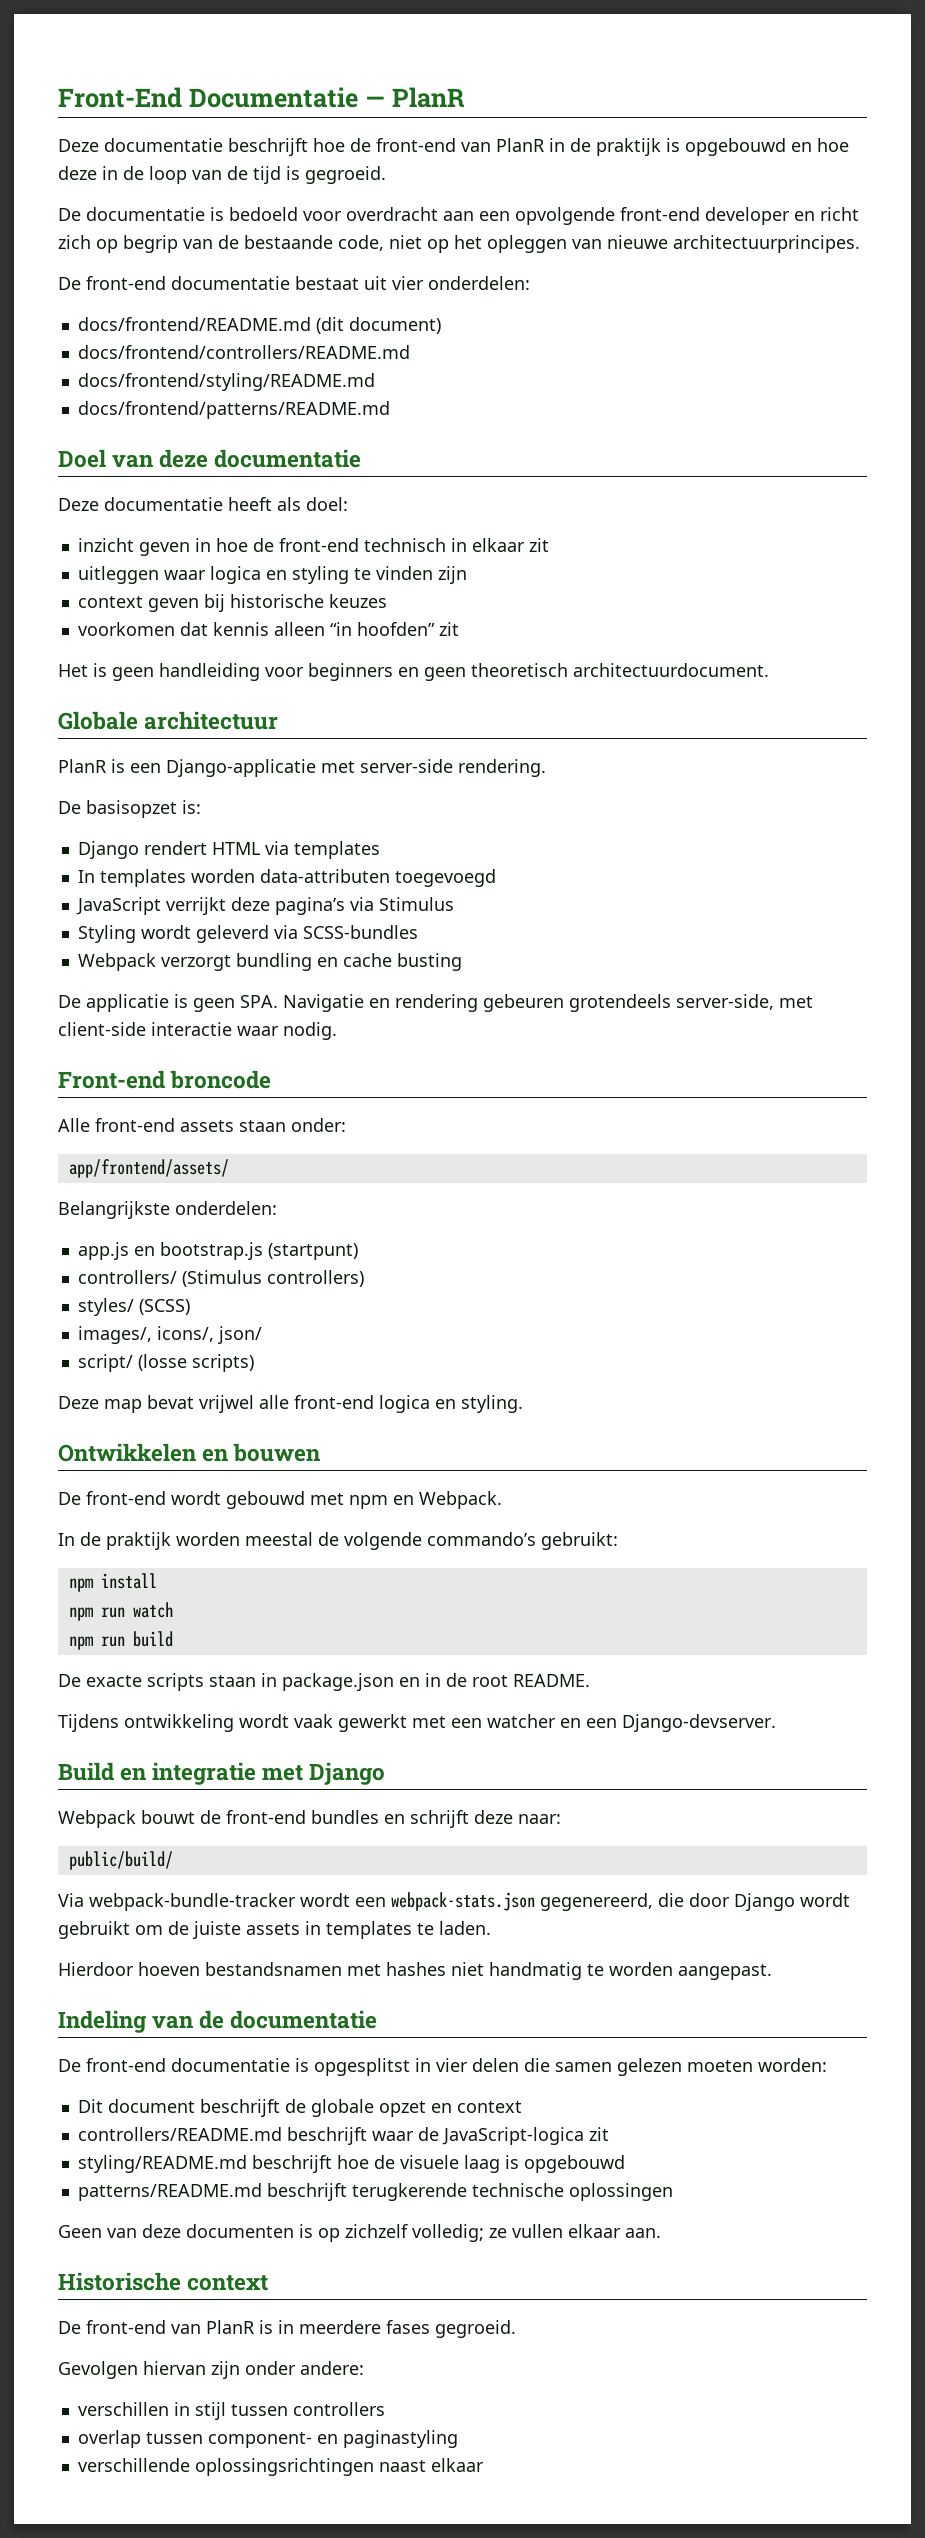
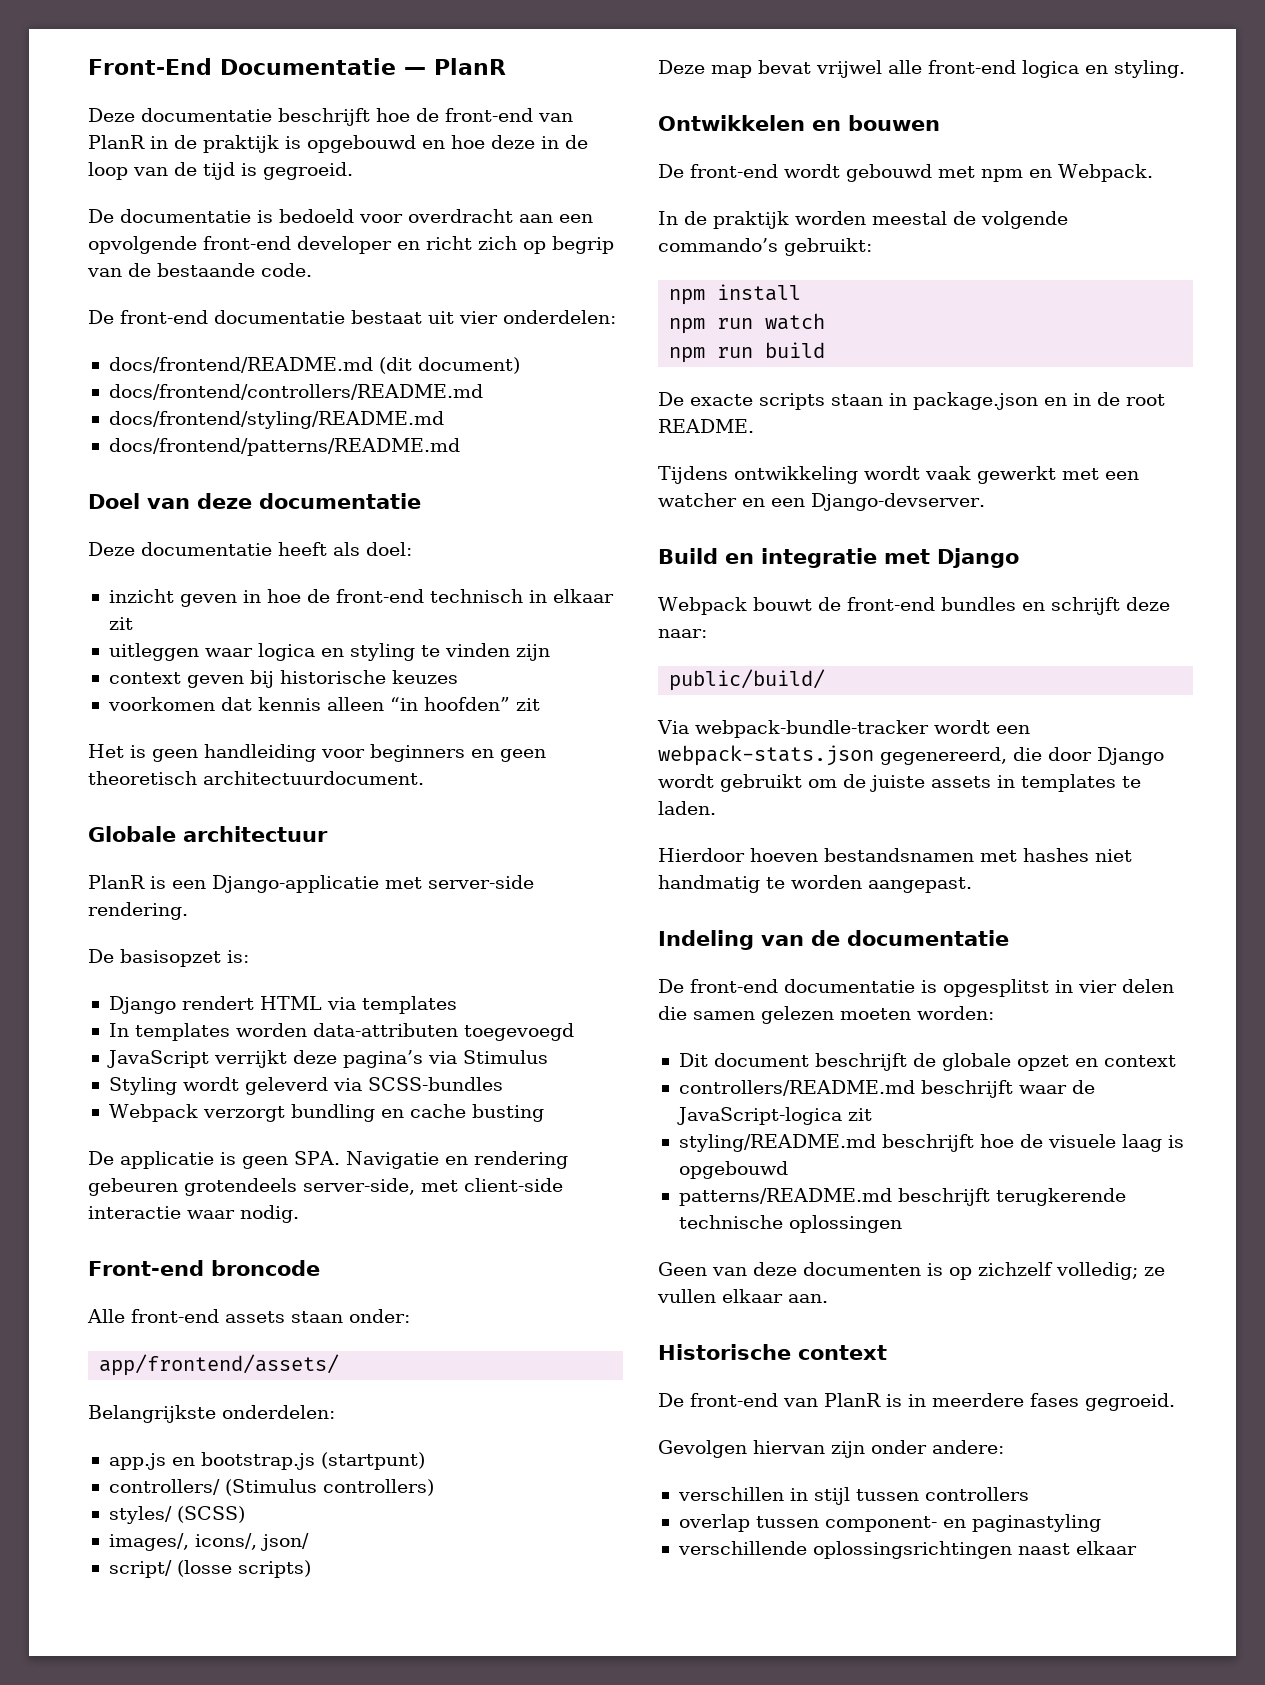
[338,235,860,253] code, niet op het opleggen van nieuwe architectuurprincipes. -> [261,263,312,277] code.

